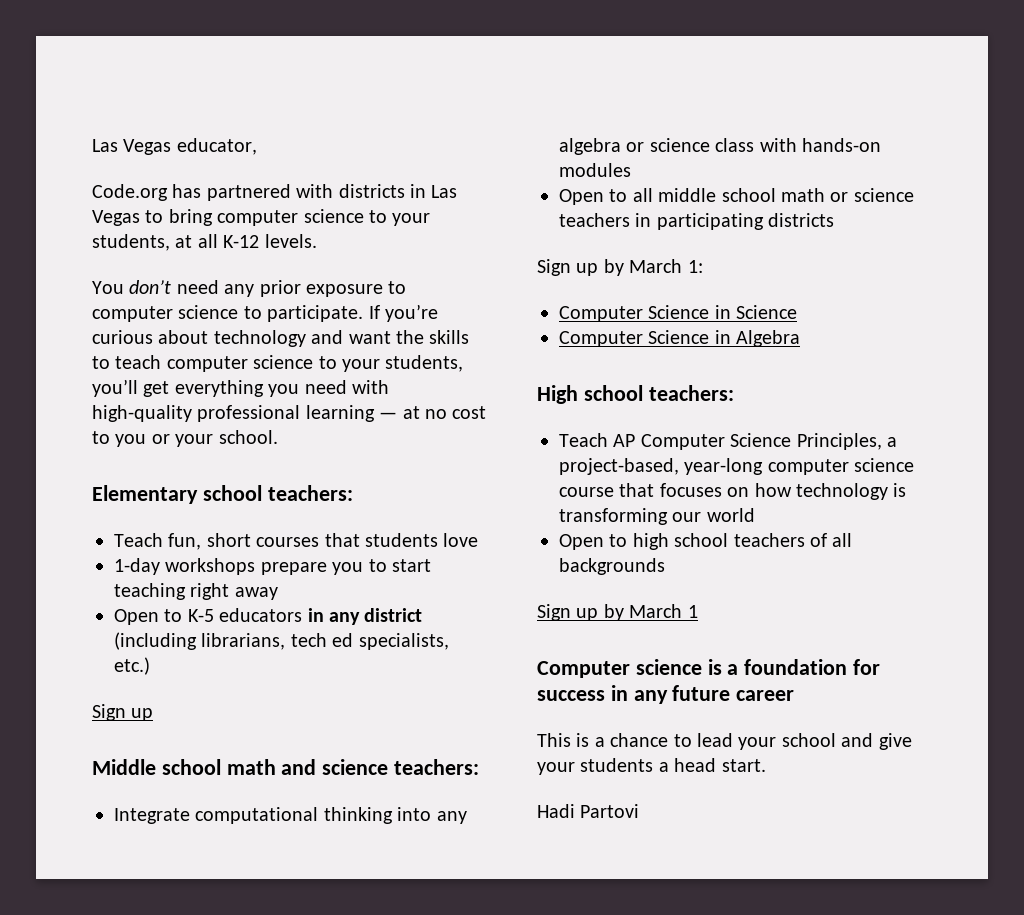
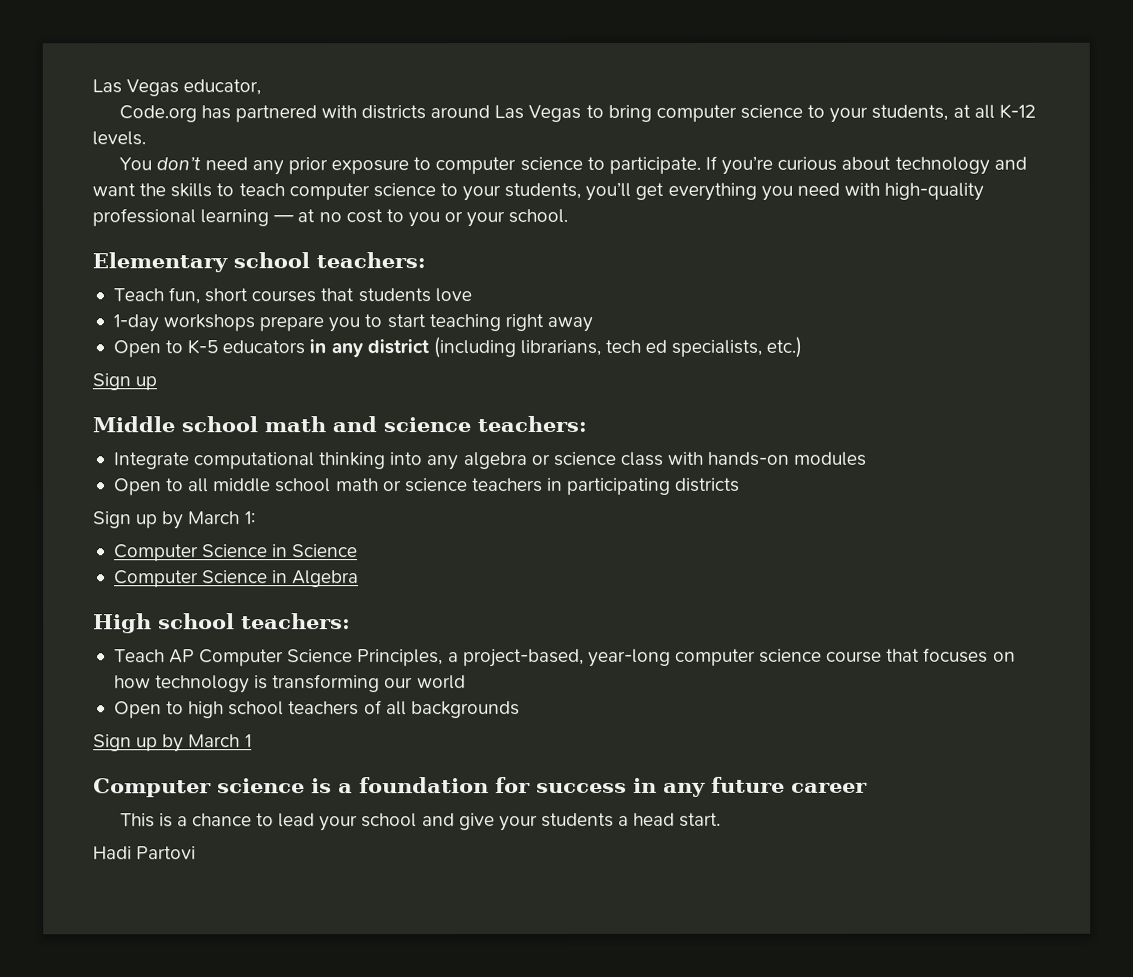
[410,184,426,198] in -> [430,105,491,119] around

